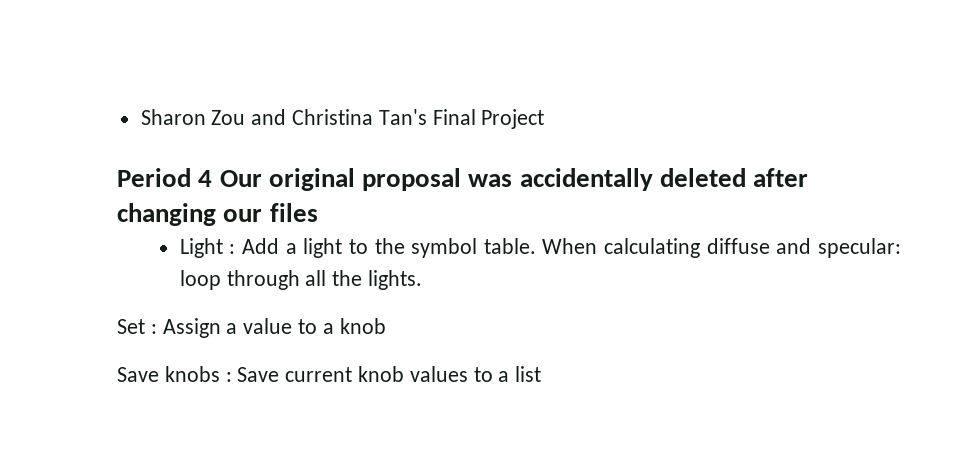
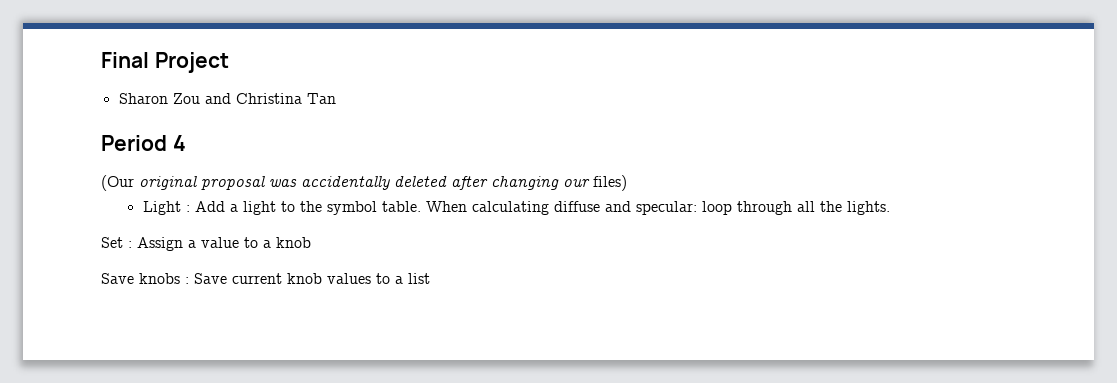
(140, 117) none -> [101,52,229,73] Final Project //
[378,109,545,129] Tan's Final Project -> [306,93,336,104] Tan
[219,170,262,187] Our -> [101,175,134,191] // (Our
[269,203,318,222] files -> [593,175,627,191] files)

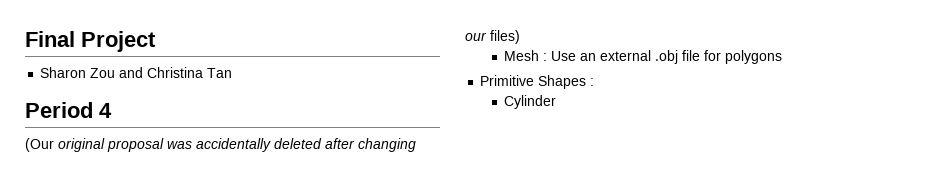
[142,201,890,215] [101,237,311,251] [101,273,430,284] Light : Add a light to the symbol table. When calculating diffuse and specular: loop through all the lights. // Set : Assign a value to a knob // Save knobs : Save current knob values to a list -> [504,50,783,64] [480,75,595,89] [504,95,557,109] Mesh : Use an external .obj file for polygons // Primitive Shapes : // Cylinder

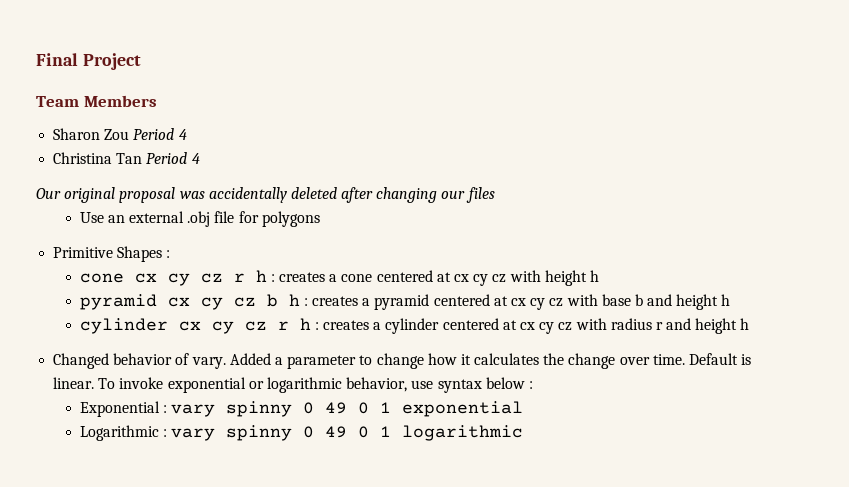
(156, 41) none -> [36,95,157,107] // Team Members
[119,67,233,78] [25,102,112,118] [25,138,54,152] and Christina Tan // Period 4 // (Our -> [133,128,187,140] [53,152,200,164] [36,188,61,199] Period 4 // Christina Tan Period 4 // Our
[490,30,520,44] [504,50,548,61] files) // Mesh : -> [465,187,495,203] files //
[504,95,557,109] Cylinder -> [79,270,599,286] [79,294,731,310] [79,318,750,334] [53,353,752,369] [53,377,533,393] [79,401,524,417] [79,425,524,441] cone cx cy cz r h : creates a cone centered at cx cy cz with height h // pyramid cx cy cz b h : creates a pyramid centered at cx cy cz with base b and height h // cylinder cx cy cz r h : creates a cylinder centered at cx cy cz with radius r and height h // Changed behavior of vary. Added a parameter to change how it calculates the change over time. Default is linear. To invoke exponential or logarithmic behavior, use syntax below : // Exponential : vary spinny 0 49 0 1 exponential // Logarithmic : vary spinny 0 49 0 1 logarithmic

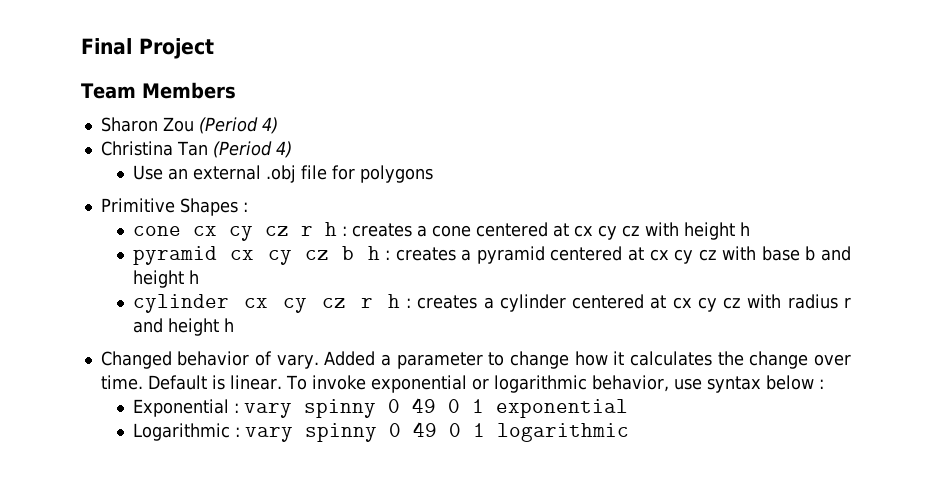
[133,128,187,140] Period 4 -> [198,117,278,134] (Period 4)
[146,152,200,164] [36,187,495,203] Period 4 // Our original proposal was accidentally deleted after changing our files -> [212,141,292,158] (Period 4)

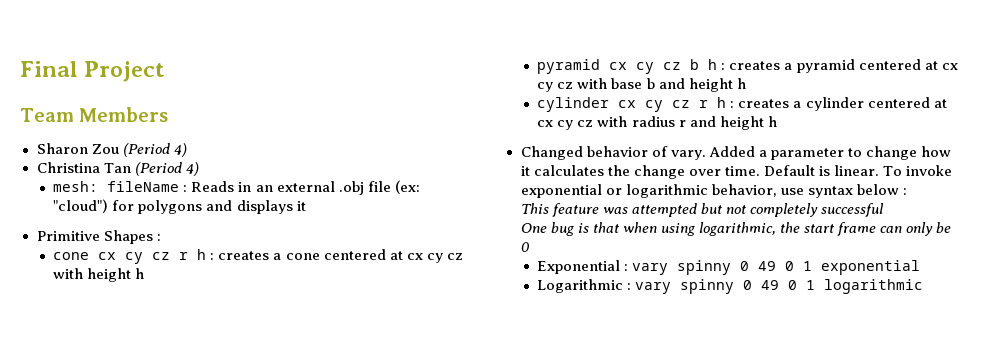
[132,165,163,180] Use -> [53,181,252,192] mesh: fileName : Reads in
(327, 172) none -> [394,180,420,194] [53,199,109,213] (ex: "cloud")
(433, 174) none -> [206,200,306,214] and displays it
(824, 384) none -> [520,203,885,217] [520,222,952,236] [520,242,529,252] // This feature was attempted but not completely successful // One bug is that when using logarithmic, the start frame can only be 0

